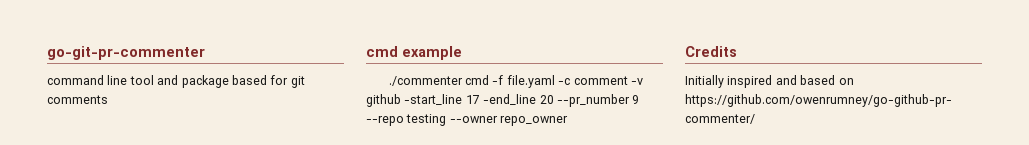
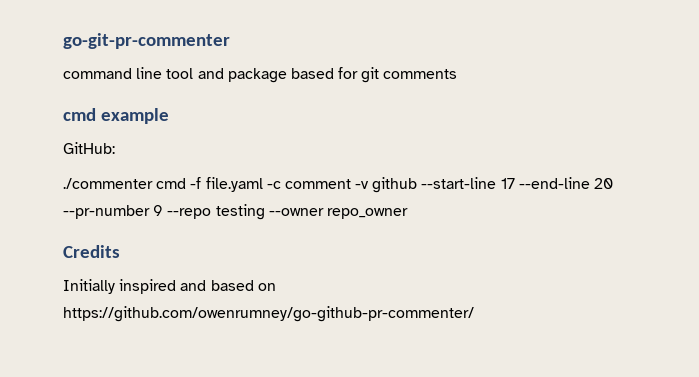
(462, 53) none -> [63,142,115,154] // GitHub:
[404,94,630,107] -start_line 17 -end_line 20 --pr_number -> [421,177,614,189] [63,205,150,219] --start-line 17 --end-line 20 --pr-number

